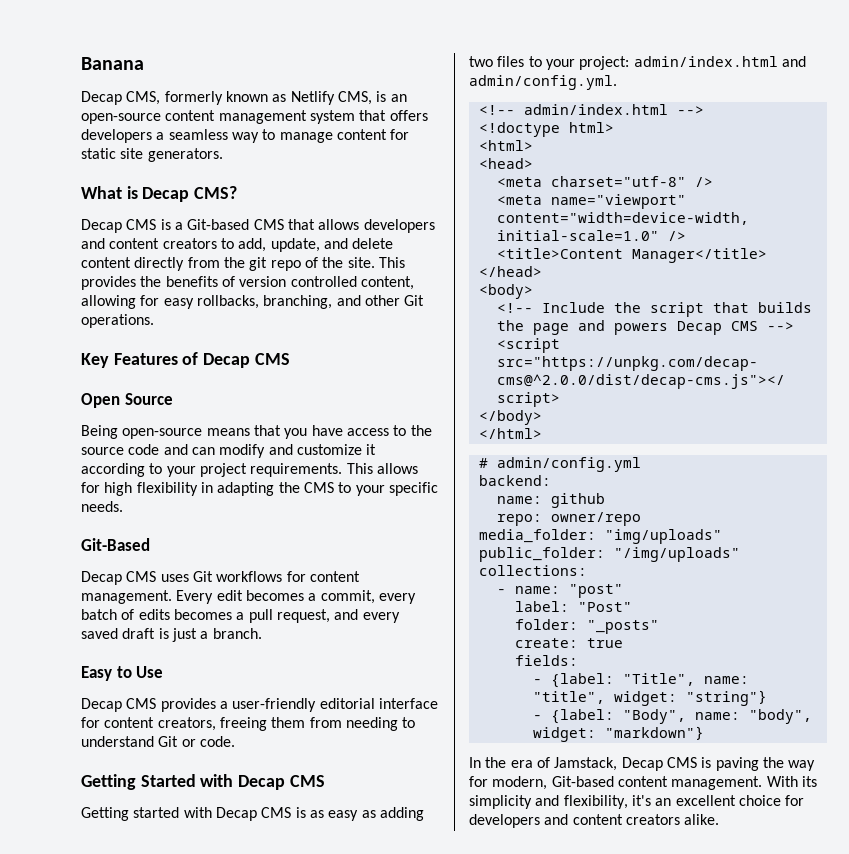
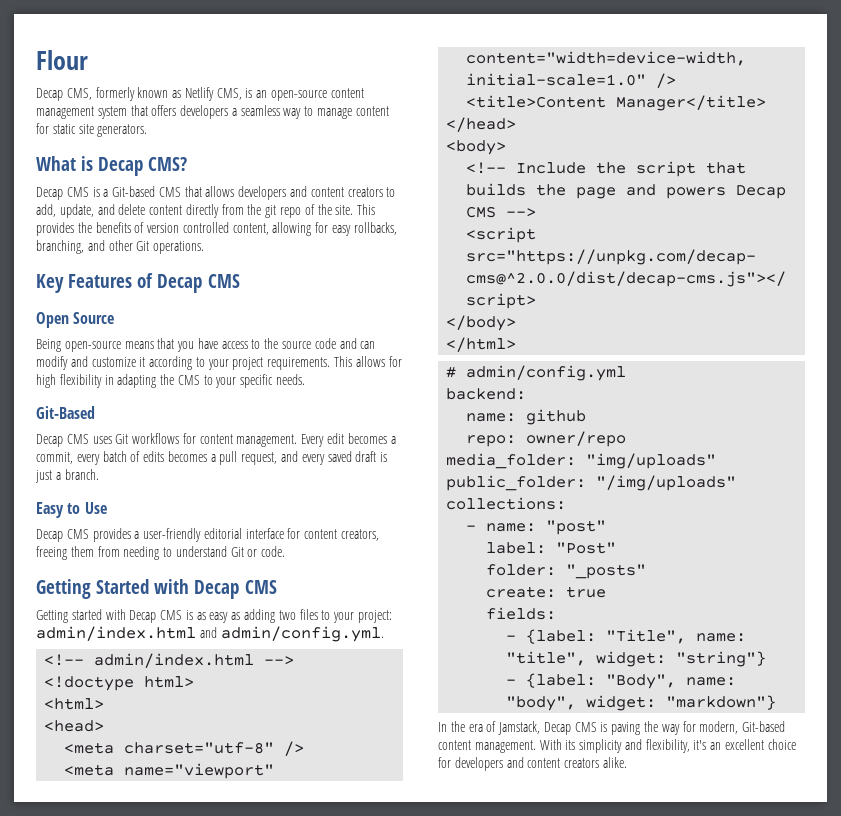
[81,57,144,70] Banana -> [36,50,88,70] Flour

